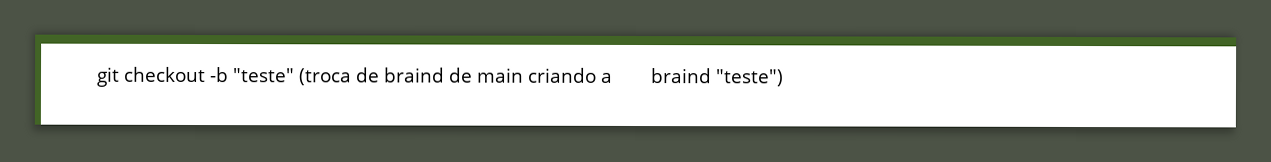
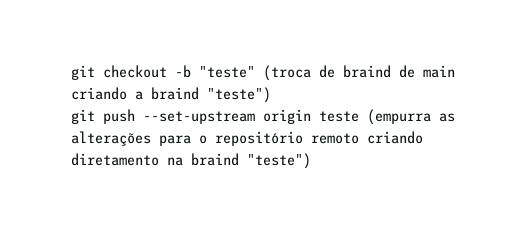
(784, 78) none -> [71,109,455,125] [71,131,423,146] [71,153,311,169] // git push --set-upstream origin teste (empurra as alterações para o repositório remoto criando diretamento na braind "teste")

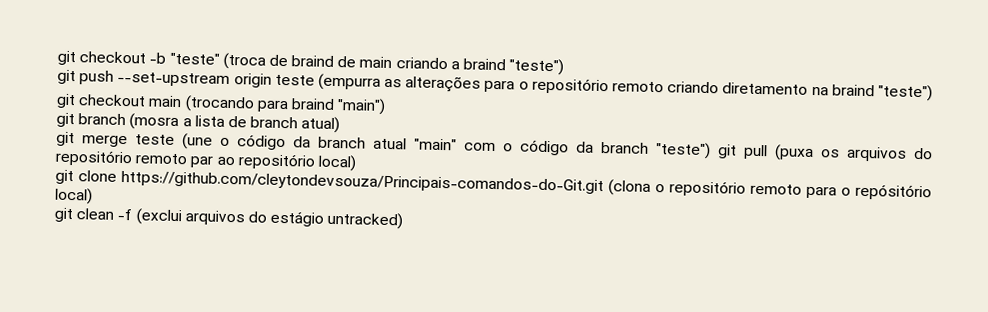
(311, 161) none -> [56,93,387,115] [56,112,341,134] [56,131,933,162] [55,149,356,172] [55,169,932,201] [55,187,93,205] [54,207,404,230] // git checkout main (trocando para braind "main") // git branch (mosra a lista de branch atual) // git merge teste (une o código da branch atual "main" com o código da branch "teste") git pull (puxa os arquivos do repositório remoto par ao repositório local) // git clone https://github.com/cleytondevsouza/Principais-comandos-do-Git.git (clona o repositório remoto para o repósitório local) // git clean -f (exclui arquivos do estágio untracked)

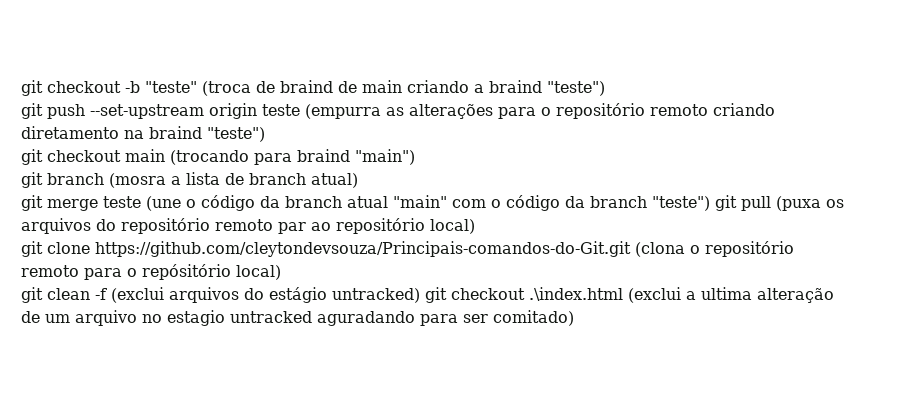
(404, 220) none -> [425,287,834,303] [21,310,574,326] git checkout .\index.html (exclui a ultima alteração de um arquivo no estagio untracked aguradando para ser comitado)

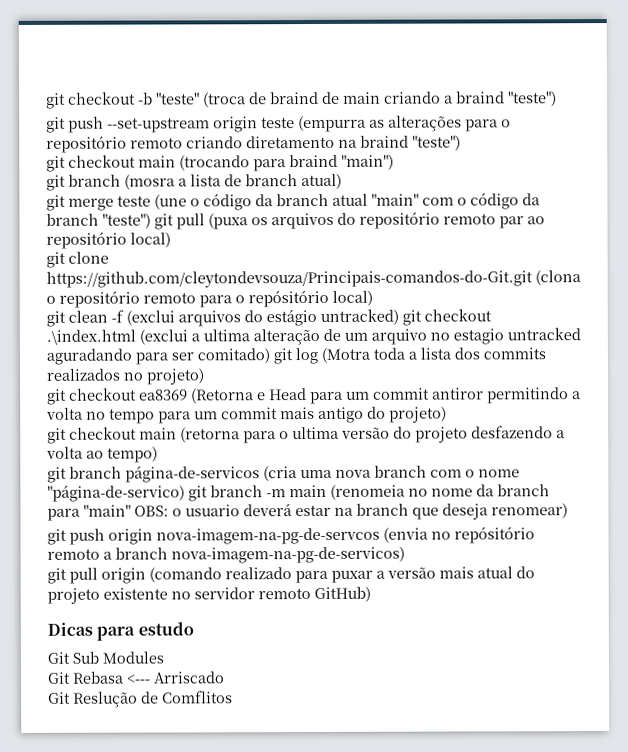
(574, 318) none -> [273,347,546,365] [46,368,205,385] [47,387,581,405] [46,406,447,424] [47,425,565,444] [46,446,158,463] [47,465,520,483] [47,484,550,502] [47,503,568,521] [47,526,535,545] [47,546,405,564] [47,566,535,584] [47,586,371,604] [47,621,194,641] [47,651,164,664] [47,671,225,684] [48,690,233,708] git log (Motra toda a lista dos commits realizados no projeto) // git checkout ea8369 (Retorna e Head para um commit antiror permitindo a volta no tempo para um commit mais antigo do projeto) // git checkout main (retorna para o ultima versão do projeto desfazendo a volta ao tempo) // git branch página-de-servicos (cria uma nova branch com o nome "página-de-servico) git branch -m main (renomeia no nome da branch para "main" OBS: o usuario deverá estar na branch que deseja renomear) // git push origin nova-imagem-na-pg-de-servcos (envia no repósitório remoto a branch nova-imagem-na-pg-de-servicos) // git pull origin (comando realizado para puxar a versão mais atual do projeto existente no servidor remoto GitHub) // Dicas para estudo // Git Sub Modules // Git Rebasa <--- Arriscado // Git Reslução de Comflitos

